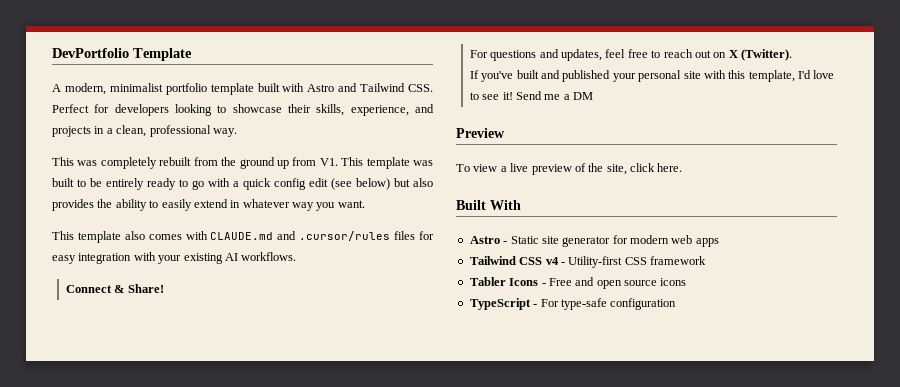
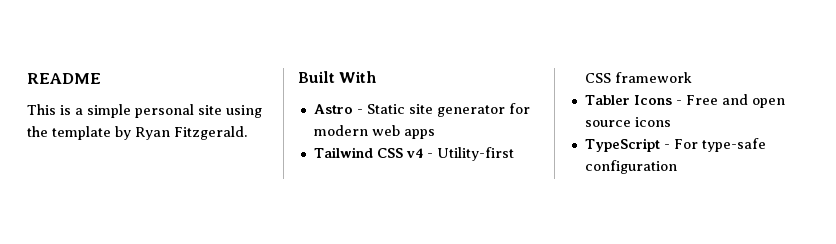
[52,48,192,61] [52,83,433,95] [52,104,434,116] [52,125,237,137] [52,157,433,169] [52,178,433,190] [52,199,365,211] [52,231,434,243] [52,252,297,264] [65,284,164,293] [469,49,793,61] [469,70,835,82] [469,91,594,100] [456,128,505,138] [456,163,683,175] DevPortfolio Template // A modern, minimalist portfolio template built with Astro and Tailwind CSS. Perfect for developers looking to showcase their skills, experience, and projects in a clean, professional way. // This was completely rebuilt from the ground up from V1. This template was built to be entirely ready to go with a quick config edit (see below) but also provides the ability to easily extend in whatever way you want. // This template also comes with CLAUDE.md and .cursor/rules files for easy integration with your existing AI workflows. // Connect & Share! // For questions and updates, feel free to reach out on X (Twitter). // If you've built and published your personal site with this template, I'd love to see it! Send me a DM // Preview // To view a live preview of the site, click here. -> [27,73,101,84] [27,104,262,118] [27,126,247,140] README // This is a simple personal site using the template by Ryan Fitzgerald.

